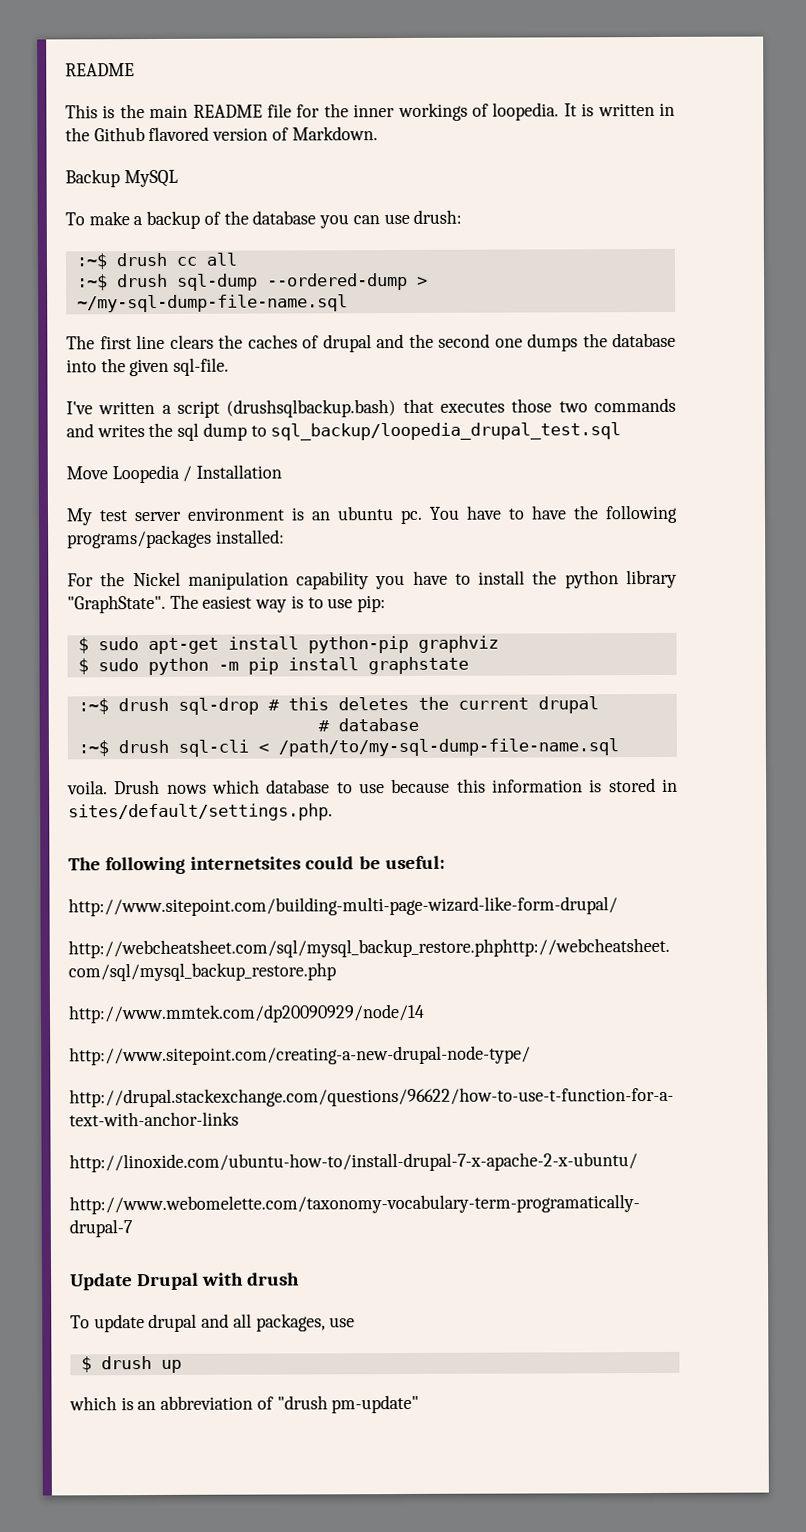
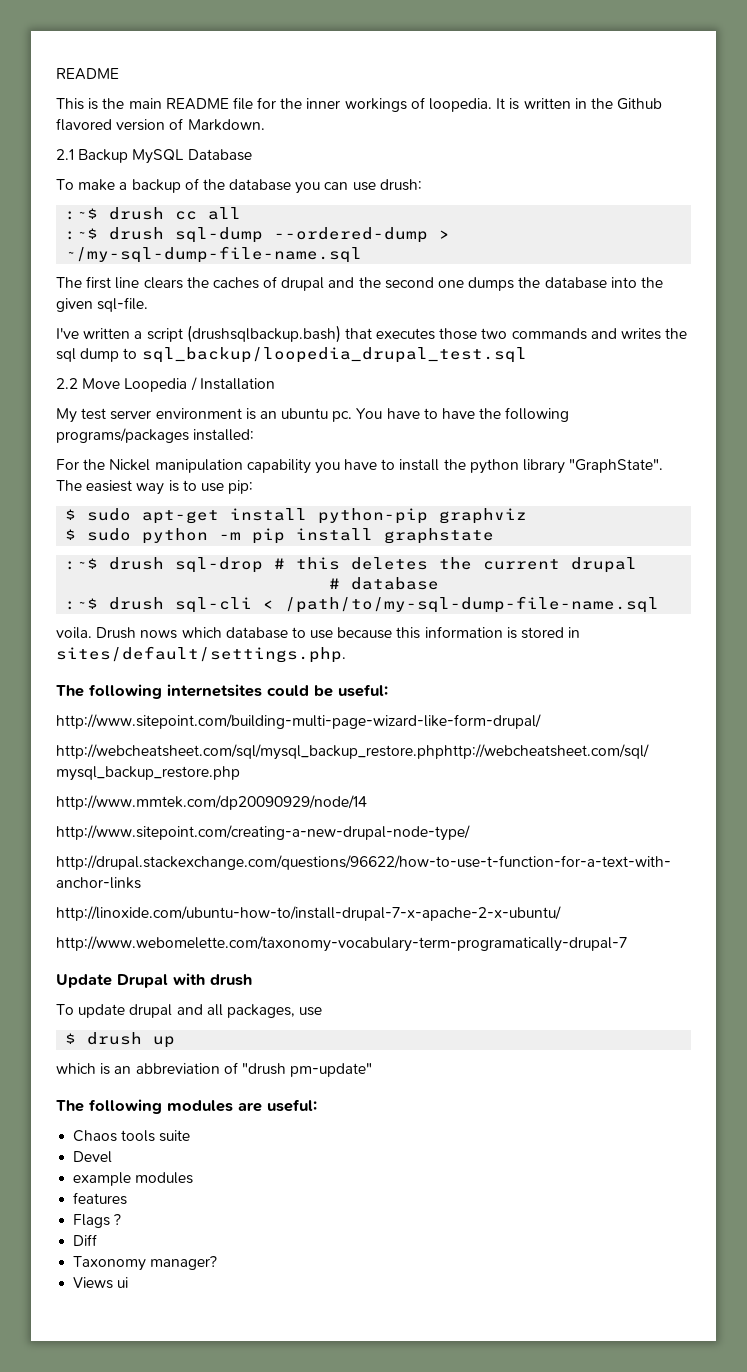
(378, 133) none -> [56,149,74,160] 2.1
(178, 178) none -> [187,149,252,161] Database
(622, 431) none -> [56,378,78,389] 2.2
(420, 1404) none -> [56,1099,317,1114] [73,1130,191,1142] [73,1151,113,1163] [73,1172,194,1186] [73,1192,128,1205] [73,1214,122,1228] [73,1234,98,1246] [73,1256,218,1271] [73,1277,129,1289] // The following modules are useful: // Chaos tools suite // Devel // example modules // features // Flags ? // Diff // Taxonomy manager? // Views ui

